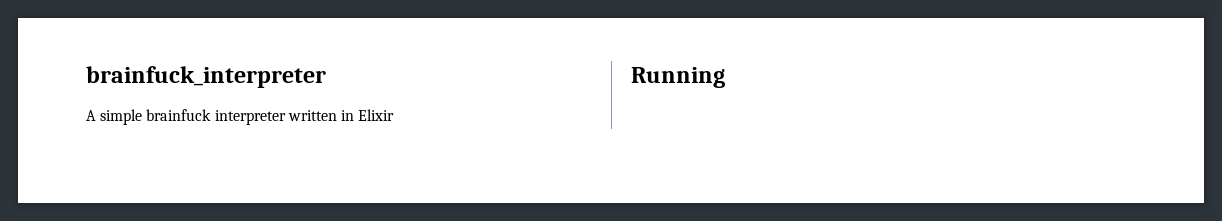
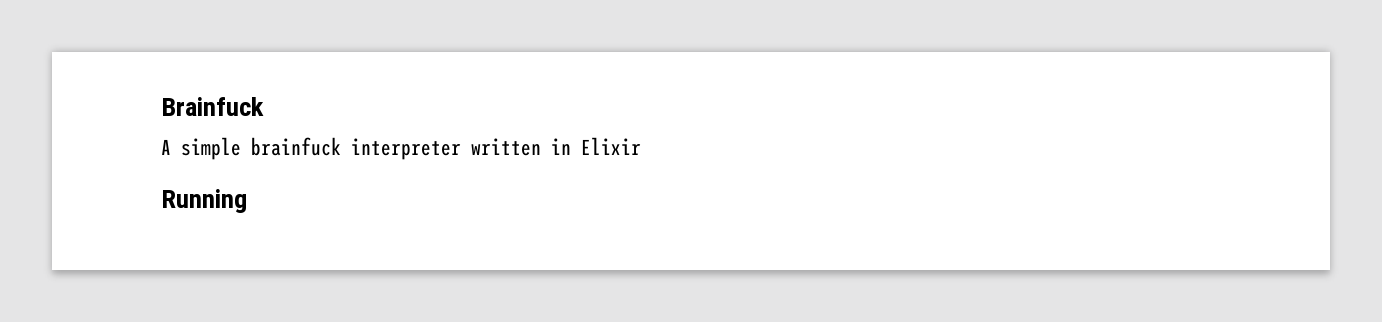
[86,66,326,88] brainfuck_interpreter -> [161,97,264,116] Brainfuck

